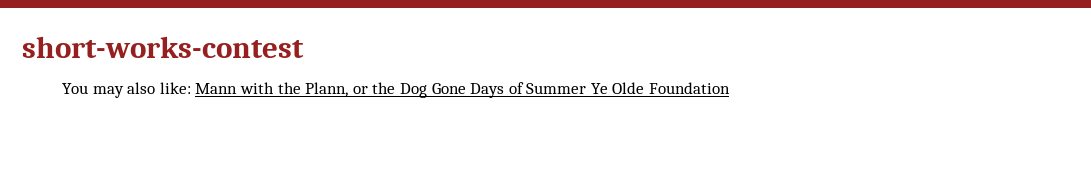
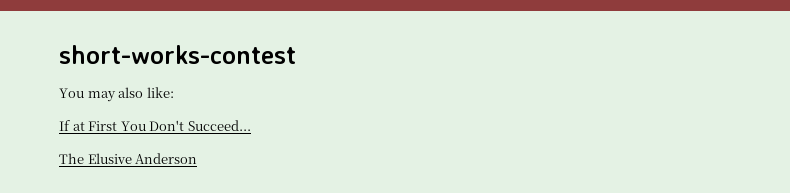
[195,82,731,98] Mann with the Plann, or the Dog Gone Days of Summer Ye Olde Foundation -> [59,120,251,131] [59,153,198,164] // If at First You Don't Succeed... // The Elusive Anderson

